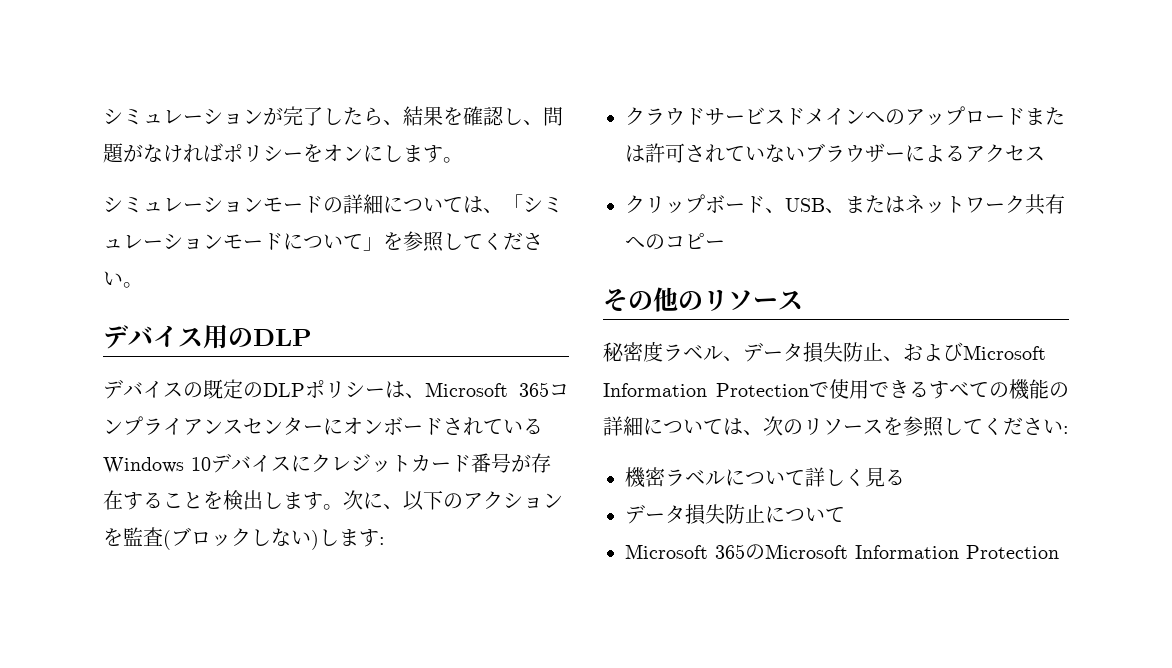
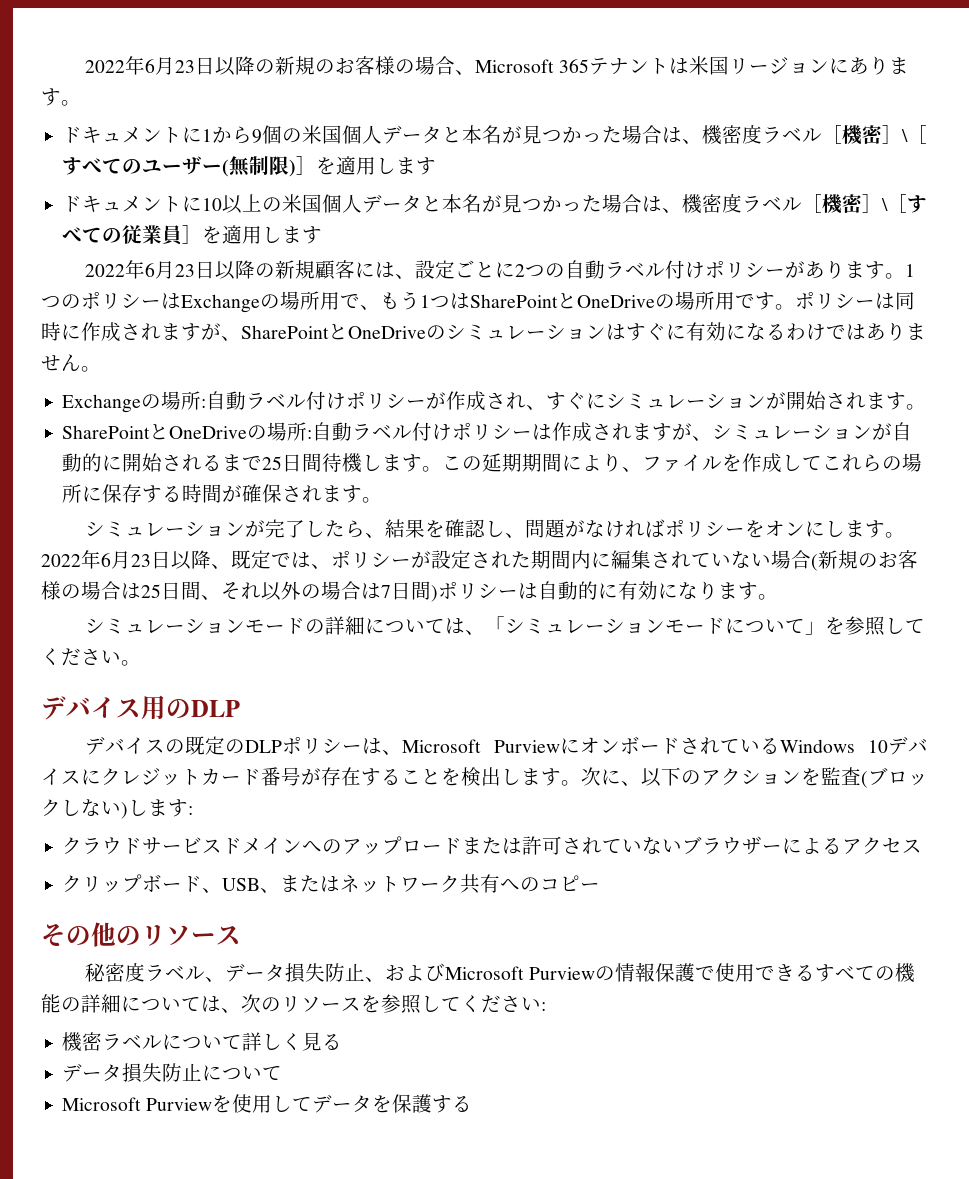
(103, 116) none -> [85,56,909,76] [41,88,81,106] [62,125,928,145] [62,156,437,177] [62,194,928,214] [62,225,323,245] [85,260,916,280] [41,291,915,313] [41,322,926,342] [41,354,101,372] [62,391,927,413] [62,422,913,442] [62,453,923,473] [62,484,383,503] 2022年6月23日以降の新規のお客様の場合、Microsoft 365テナントは米国リージョンにあります。 // ドキュメントに1から9個の米国個人データと本名が見つかった場合は、機密度ラベル［機密］\［すべてのユーザー(無制限)］を適用します // ドキュメントに10以上の米国個人データと本名が見つかった場合は、機密度ラベル［機密］\［すべての従業員］を適用します // 2022年6月23日以降の新規顧客には、設定ごとに2つの自動ラベル付けポリシーがあります。1つのポリシーはExchangeの場所用で、もう1つはSharePointとOneDriveの場所用です。ポリシーは同時に作成されますが、SharePointとOneDriveのシミュレーションはすぐに有効になるわけではありません。 // Exchangeの場所:自動ラベル付けポリシーが作成され、すぐにシミュレーションが開始されます。 // SharePointとOneDriveの場所:自動ラベル付けポリシーは作成されますが、シミュレーションが自動的に開始されるまで25日間待機します。この延期期間により、ファイルを作成してこれらの場所に保存する時間が確保されます。 //
(463, 160) none -> [41,550,918,571] [41,581,778,602] 2022年6月23日以降、既定では、ポリシーが設定された期間内に編集されていない場合(新規のお客様の場合は25日間、それ以外の場合は7日間)ポリシーは自動的に有効になります。
[519,382,569,397] [103,416,323,435] 365コンプライアンスセンター -> [493,740,560,753] Purview
[603,383,809,397] Information Protection -> [528,962,695,982] Purviewの情報保護
[715,544,1059,560] 365のMicrosoft Information Protection -> [145,1094,472,1113] Purviewを使用してデータを保護する

